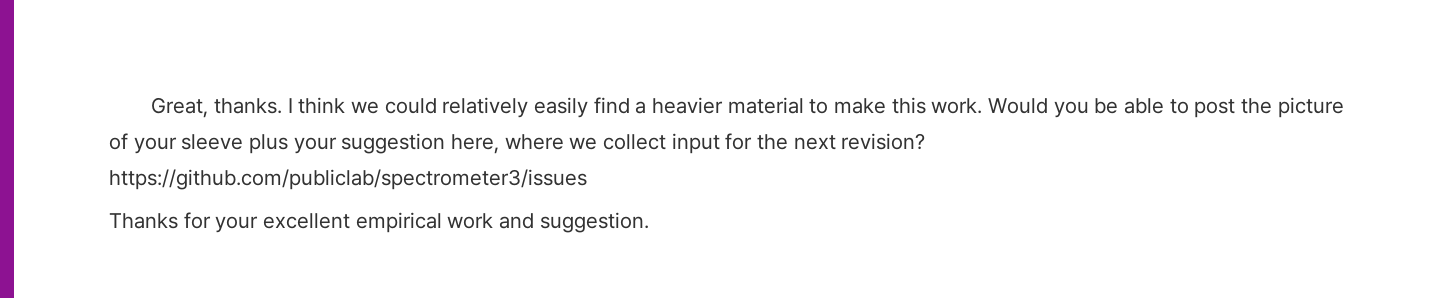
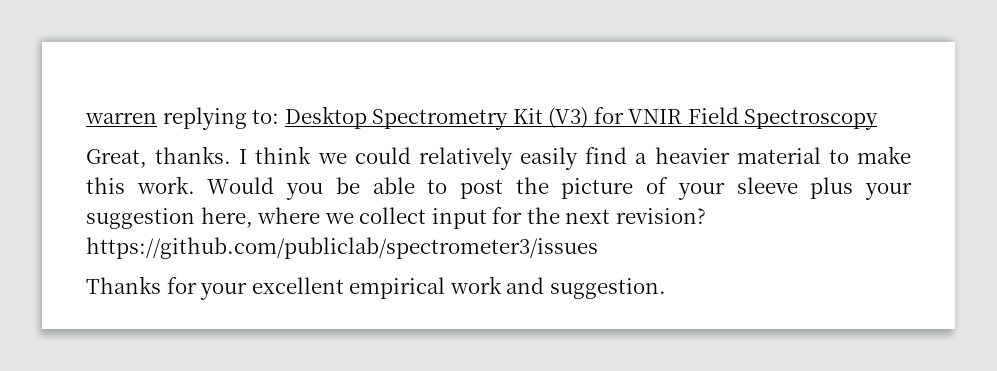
(151, 107) none -> [85,106,879,130] warren replying to: Desktop Spectrometry Kit (V3) for VNIR Field Spectroscopy //

